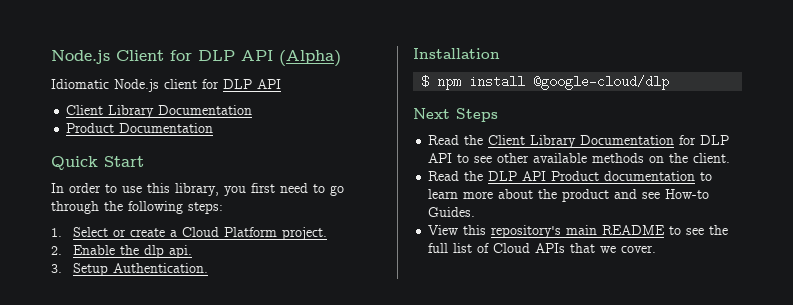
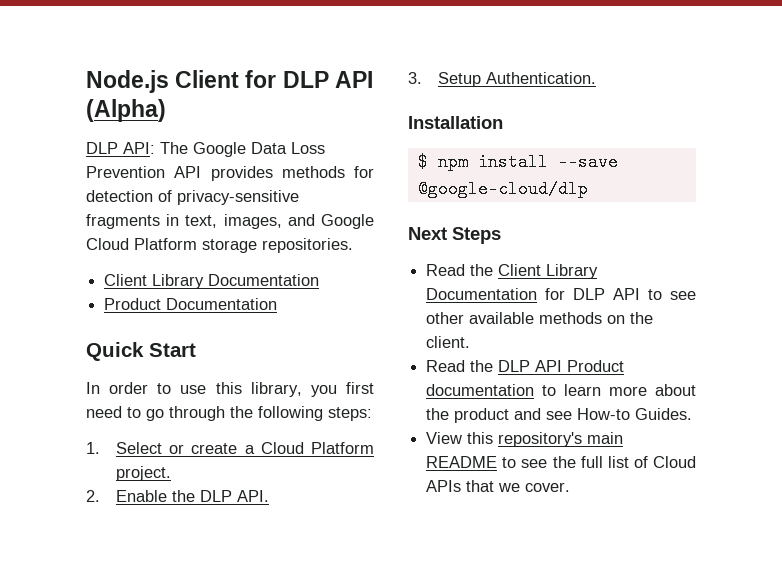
[51,79,281,92] Idiomatic Node.js client for DLP API -> [86,142,325,157] [86,166,374,181] [86,190,299,205] [86,214,374,229] [86,238,353,253] DLP API: The Google Data Loss Prevention API provides methods for detection of privacy-sensitive fragments in text, images, and Google Cloud Platform storage repositories.
[143,245,192,258] dlp api. -> [199,490,269,502] DLP API.
(526, 81) none -> [557,153,618,171] --save

